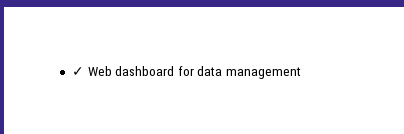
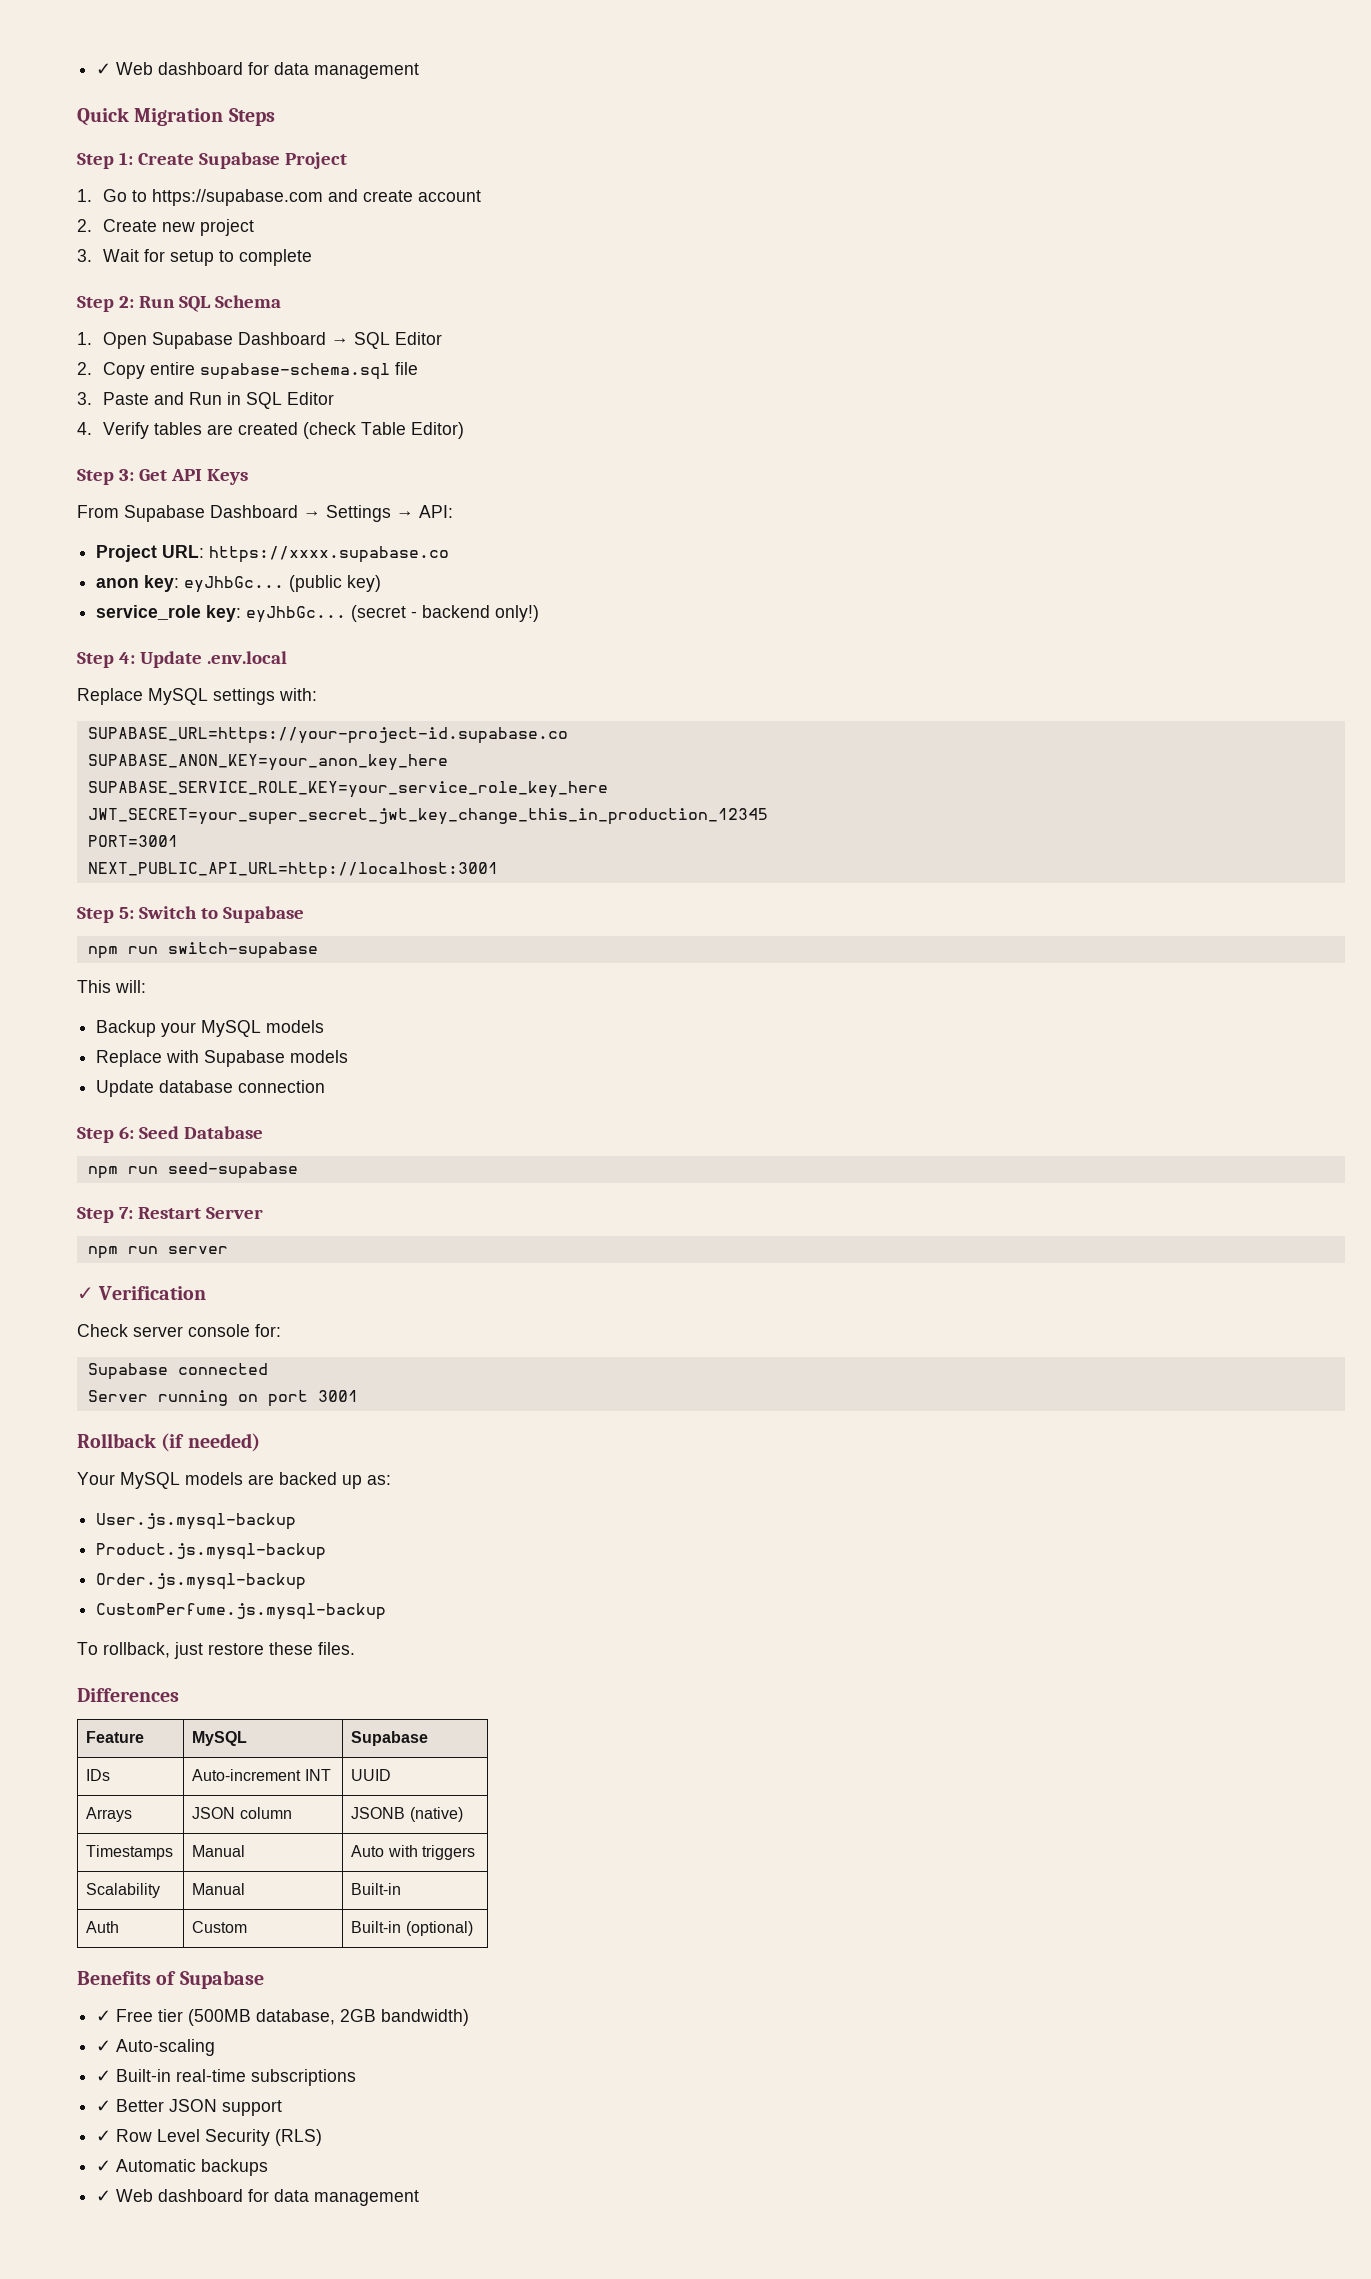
[71,66,302,79] ✓ Web dashboard for data management -> [96,62,420,79] [77,107,275,126] [77,152,347,169] [77,189,481,206] [77,219,254,236] [77,249,312,266] [77,295,281,312] [77,332,442,349] [77,362,418,380] [77,392,334,409] [77,422,464,439] [77,469,248,485] [77,505,453,522] [96,545,450,563] [96,575,382,593] [96,605,540,623] [77,651,287,668] [77,688,317,705] [87,727,568,744] [87,754,448,771] [87,781,608,798] [87,808,768,825] [87,835,178,847] [87,862,498,879] [77,906,304,923] [87,942,318,959] [77,980,146,993] [96,1020,325,1037] [96,1050,349,1067] [96,1080,326,1097] [77,1126,263,1143] [87,1162,298,1179] [77,1207,263,1223] [87,1246,228,1259] [77,1286,207,1300] [77,1324,281,1337] [87,1363,268,1380] [87,1390,358,1407] [77,1433,260,1452] [77,1472,391,1489] [96,1513,297,1530] [96,1543,327,1560] [96,1573,307,1590] [96,1603,387,1620] [77,1642,355,1659] [77,1688,179,1702] [86,1731,145,1743] [192,1731,248,1746] [351,1731,429,1746] [86,1769,111,1781] [192,1769,331,1781] [351,1769,392,1781] [86,1807,133,1822] [192,1807,292,1819] [351,1807,463,1822] [86,1845,174,1860] [192,1845,246,1857] [351,1845,475,1860] [86,1883,161,1898] [192,1883,246,1895] [351,1883,402,1895] [86,1921,120,1933] [192,1921,248,1933] [351,1921,473,1936] [77,1970,264,1989] [96,2009,470,2026] [96,2039,216,2056] [96,2069,357,2086] [96,2099,283,2116] [96,2129,323,2146] [96,2159,269,2176] [96,2189,420,2206] ✓ Web dashboard for data management // Quick Migration Steps // Step 1: Create Supabase Project // 1. Go to https://supabase.com and create account // 2. Create new project // 3. Wait for setup to complete // Step 2: Run SQL Schema // 1. Open Supabase Dashboard → SQL Editor // 2. Copy entire supabase-schema.sql file // 3. Paste and Run in SQL Editor // 4. Verify tables are created (check Table Editor) // Step 3: Get API Keys // From Supabase Dashboard → Settings → API: // Project URL: https://xxxx.supabase.co // anon key: eyJhbGc... (public key) // service_role key: eyJhbGc... (secret - backend only!) // Step 4: Update .env.local // Replace MySQL settings with: // SUPABASE_URL=https://your-project-id.supabase.co // SUPABASE_ANON_KEY=your_anon_key_here // SUPABASE_SERVICE_ROLE_KEY=your_service_role_key_here // JWT_SECRET=your_super_secret_jwt_key_change_this_in_production_12345 // PORT=3001 // NEXT_PUBLIC_API_URL=http://localhost:3001 // Step 5: Switch to Supabase // npm run switch-supabase // This will: // Backup your MySQL models // Replace with Supabase models // Update database connection // Step 6: Seed Database // npm run seed-supabase // Step 7: Restart Server // npm run server // ✓ Verification // Check server console for: // Supabase connected // Server running on port 3001 // Rollback (if needed) // Your MySQL models are backed up as: // User.js.mysql-backup // Product.js.mysql-backup // Order.js.mysql-backup // CustomPerfume.js.mysql-backup // To rollback, just restore these files. // Differences // Feature | MySQL | Supabase // IDs | Auto-increment INT | UUID // Arrays | JSON column | JSONB (native) // Timestamps | Manual | Auto with triggers // Scalability | Manual | Built-in // Auth | Custom | Built-in (optional) // Benefits of Supabase // ✓ Free tier (500MB database, 2GB bandwidth) // ✓ Auto-scaling // ✓ Built-in real-time subscriptions // ✓ Better JSON support // ✓ Row Level Security (RLS) // ✓ Automatic backups // ✓ Web dashboard for data management

